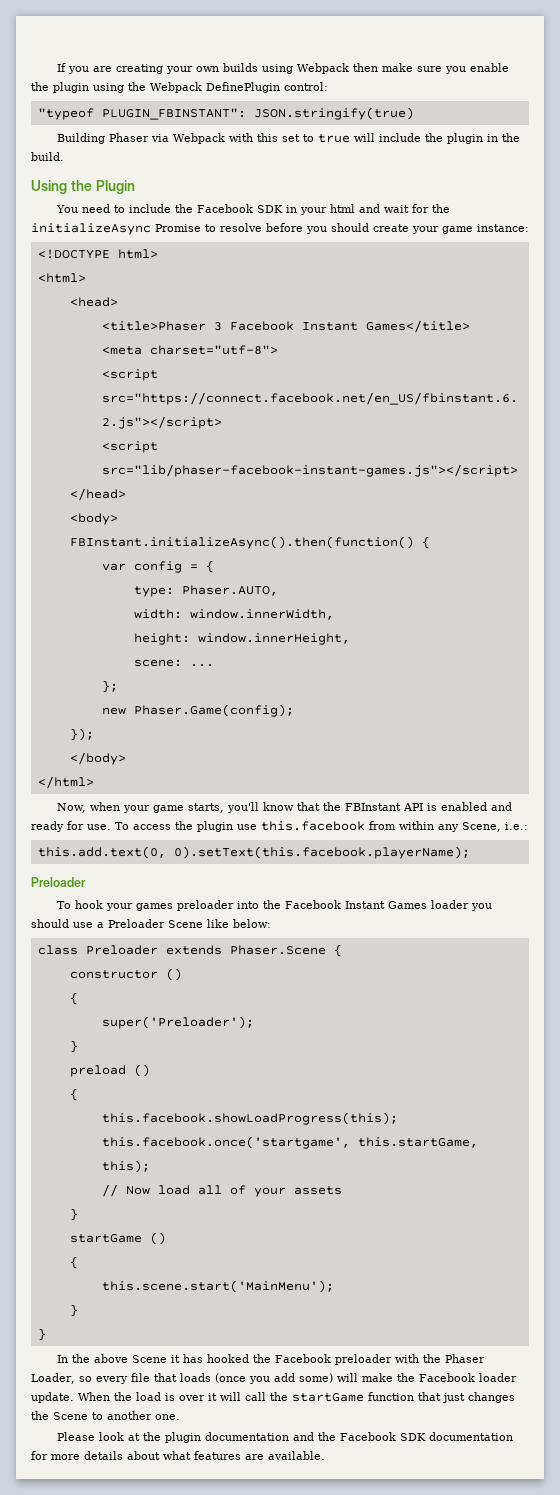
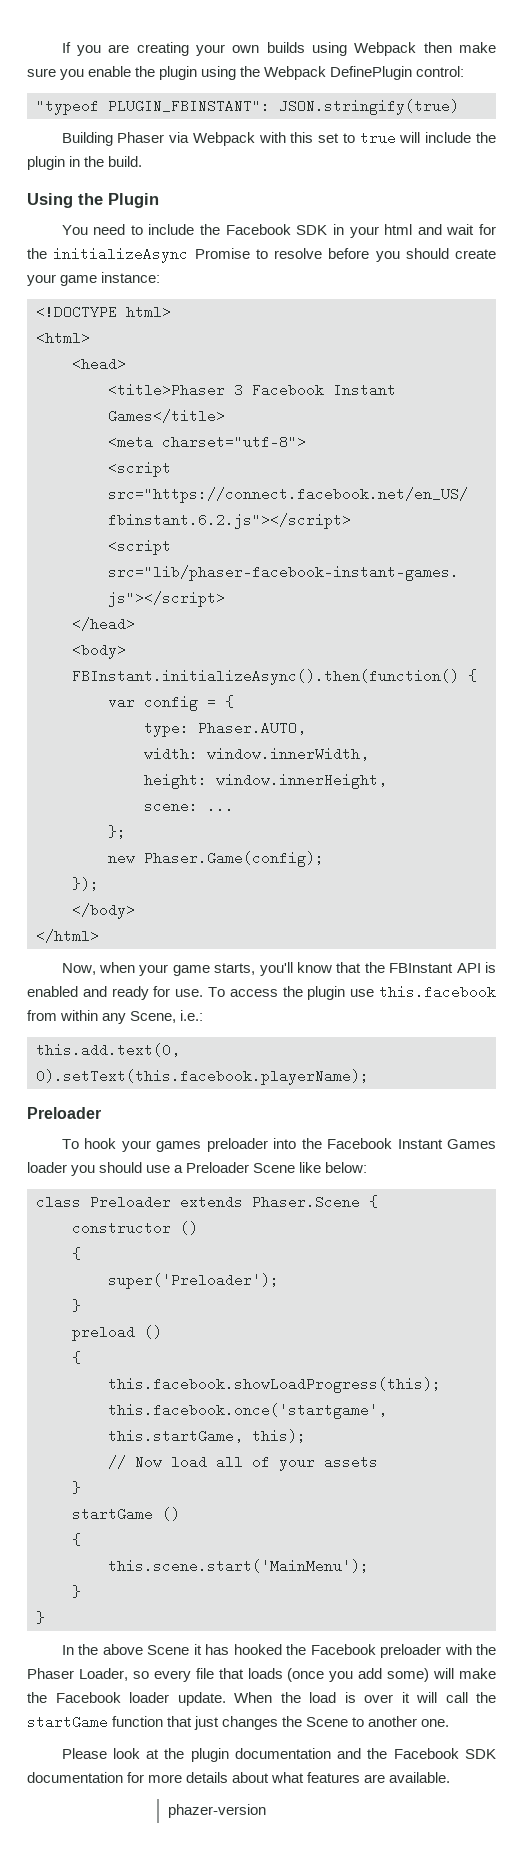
(325, 1455) none -> [167,1804,266,1818] // phazer-version

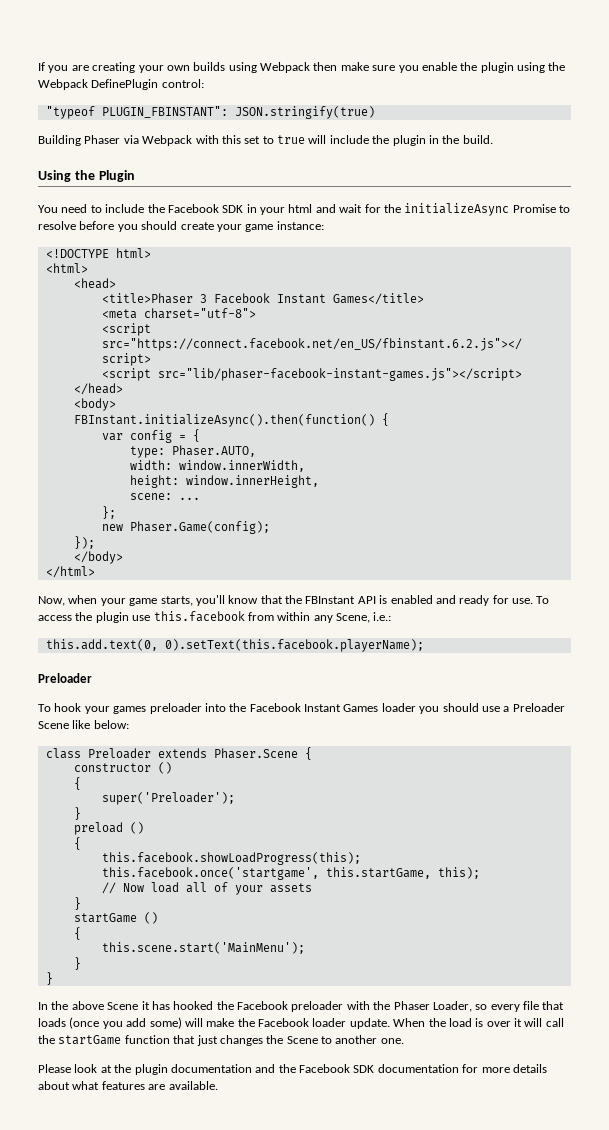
[167,1804,266,1818] // phazer-version -> (218, 1085) none

